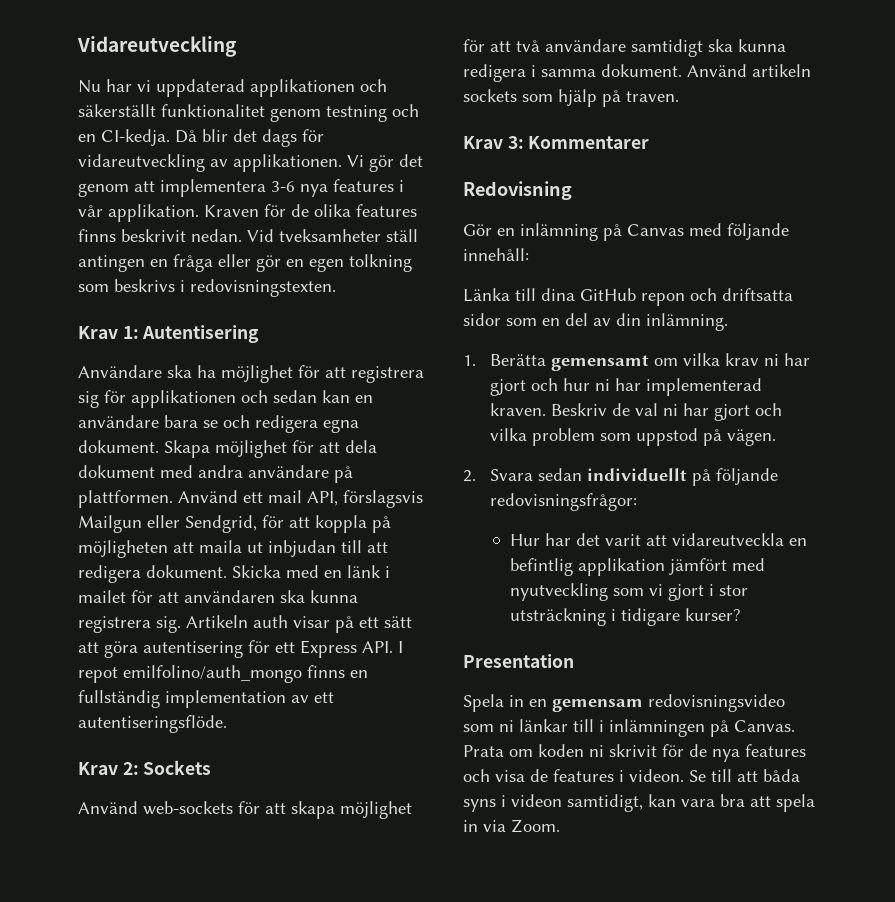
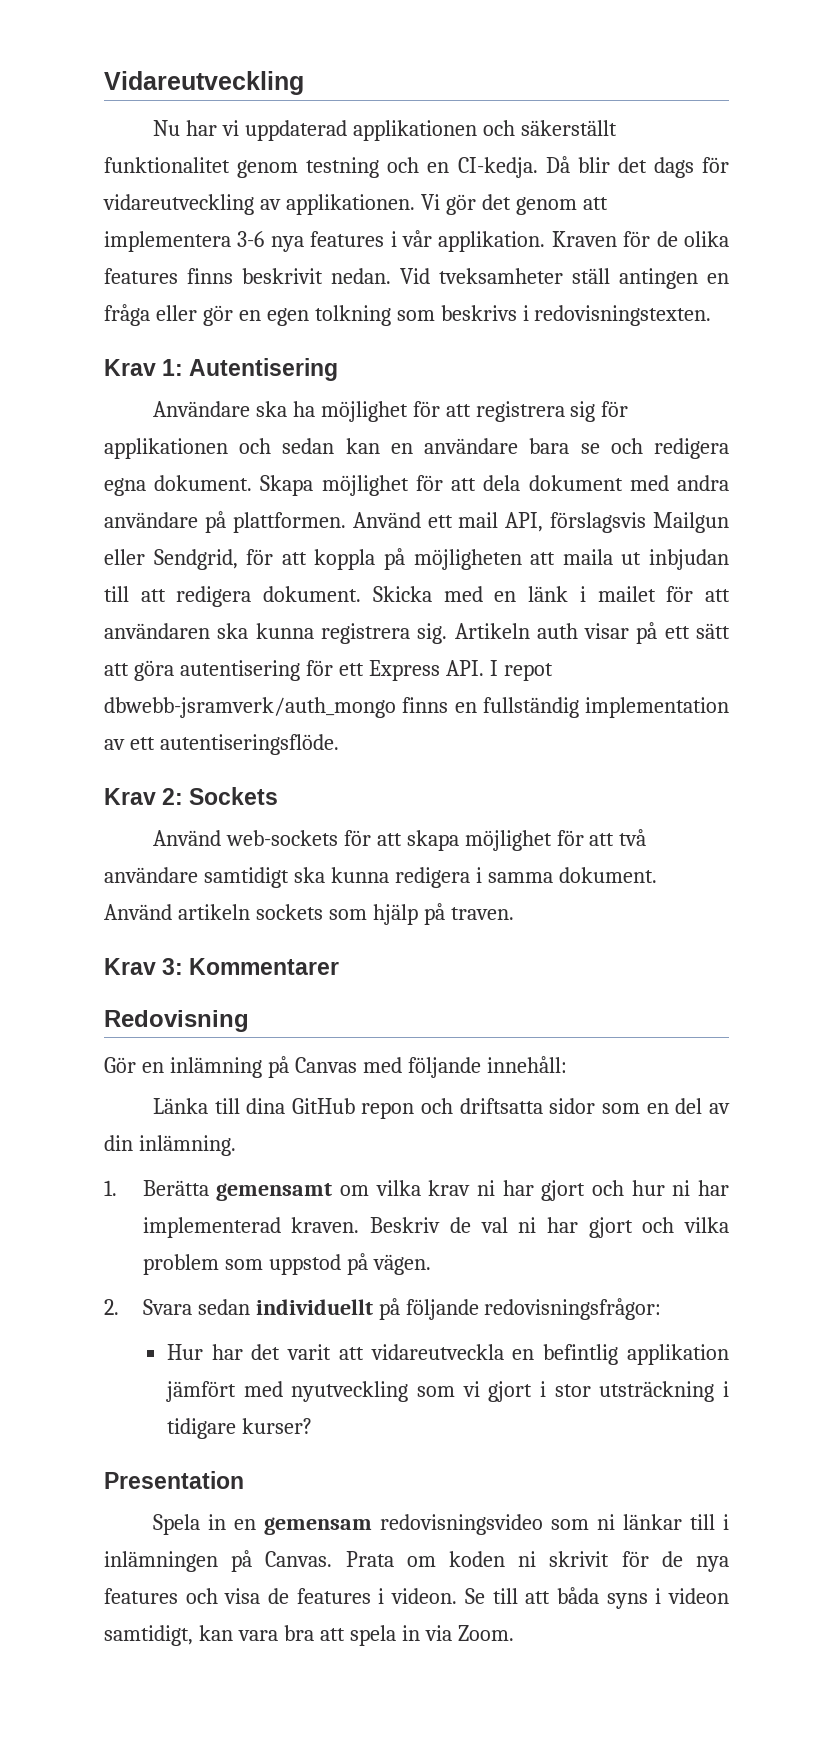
[123,665,302,683] emilfolino/auth_mongo -> [104,697,396,718] dbwebb-jsramverk/auth_mongo

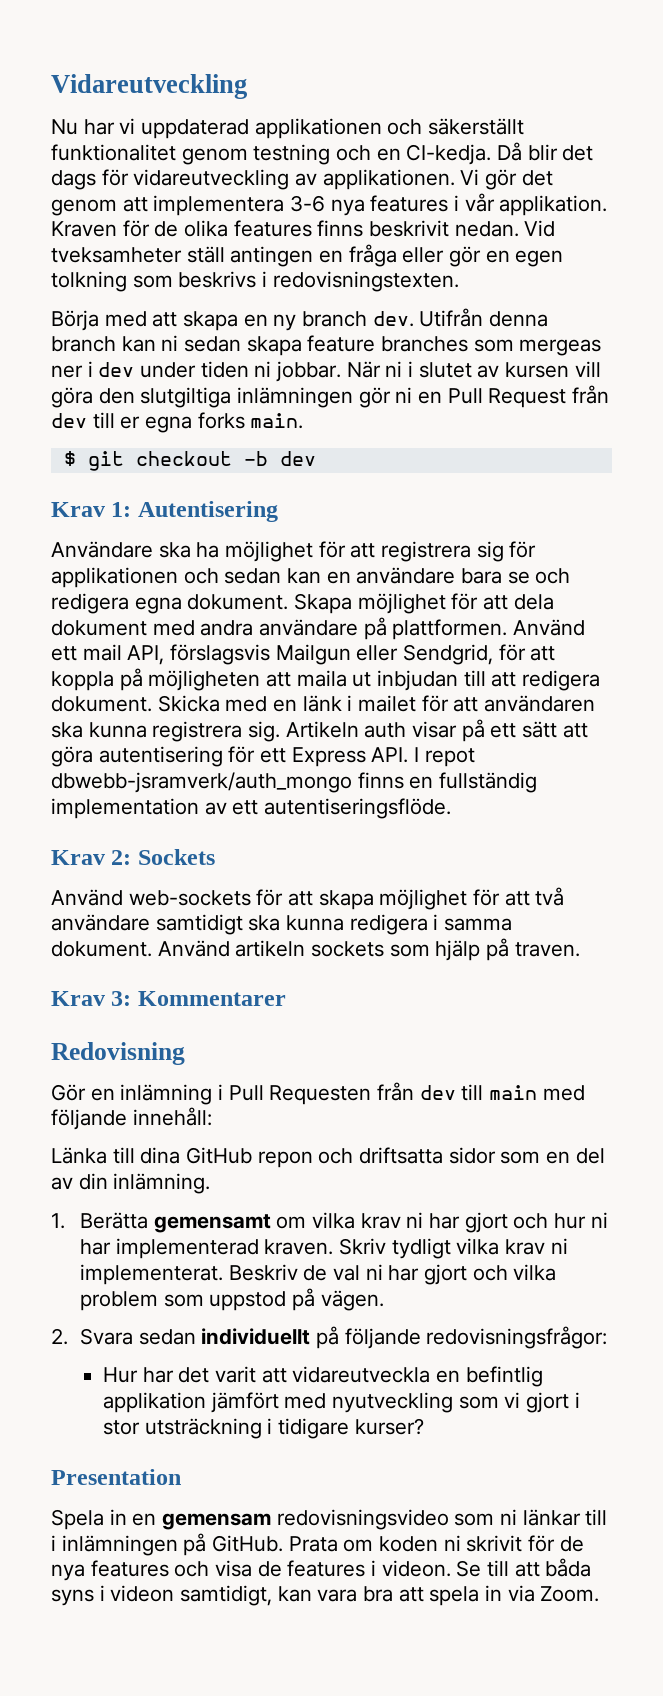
(712, 315) none -> [51,308,549,331] [51,335,602,356] [51,361,601,382] [51,385,610,408] [51,412,304,433] [63,451,316,471] // Börja med att skapa en ny branch dev. Utifrån denna branch kan ni sedan skapa feature branches som mergeas ner i dev under tiden ni jobbar. När ni i slutet av kursen vill göra den slutgiltiga inlämningen gör ni en Pull Request från dev till er egna forks main. // $ git checkout -b dev
[267,1056,357,1078] på Canvas -> [218,1082,538,1105] i Pull Requesten från dev till main
(360, 1225) none -> [338,1238,568,1259] [79,1264,223,1285] Skriv tydligt vilka krav ni implementerat.
[265,1551,333,1567] Canvas. -> [212,1535,284,1552] GitHub.

